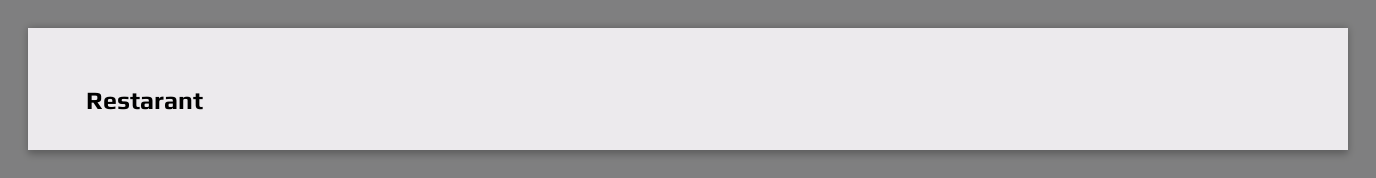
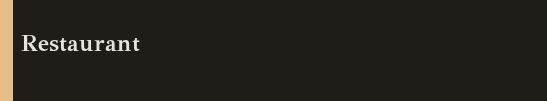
[86,92,203,110] Restarant -> [21,35,140,52] Restaurant

